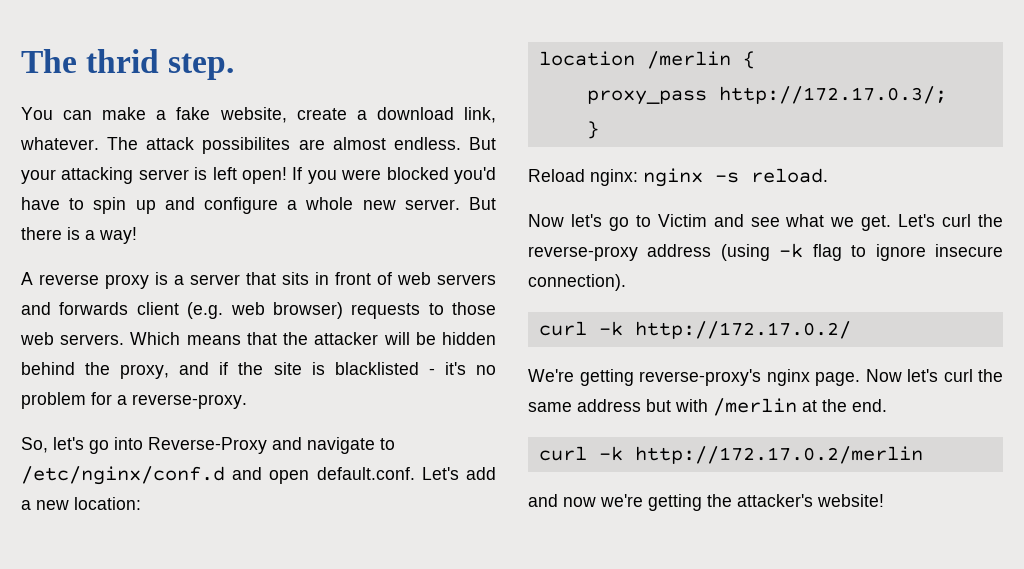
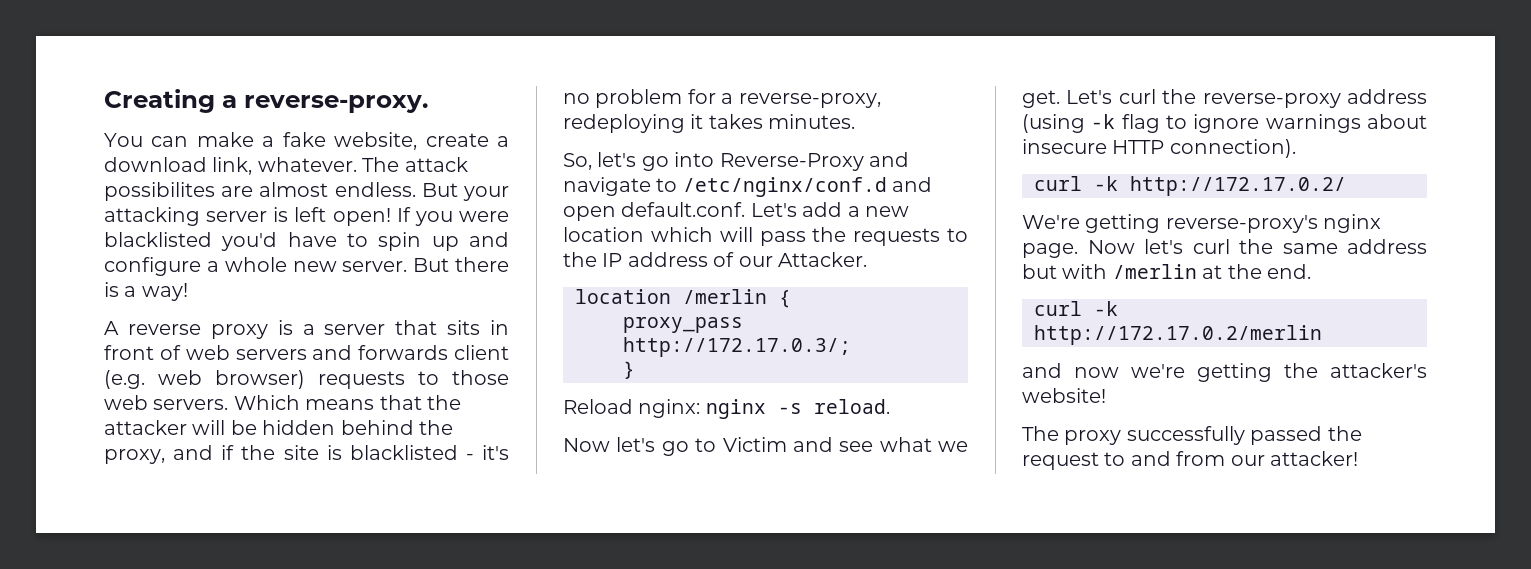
[21,49,235,80] The thrid step. -> [104,89,428,113] Creating a reverse-proxy.
[386,167,449,180] blocked -> [104,232,212,247] blacklisted
[132,394,247,409] reverse-proxy. -> [738,93,881,108] [563,114,856,133] reverse-proxy, redeploying it takes minutes.
[74,497,141,510] location: -> [563,227,968,246] [563,252,867,267] location which will pass the requests to the IP address of our Attacker.
[935,244,1003,257] insecure -> [1265,114,1427,133] [1022,139,1165,154] warnings about insecure HTTP
(884, 500) none -> [1022,426,1362,445] [1022,451,1358,470] // The proxy successfully passed the request to and from our attacker!

